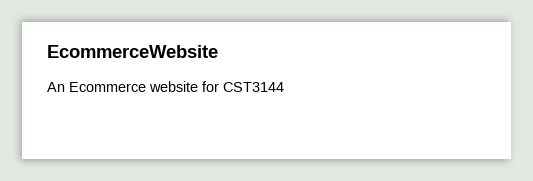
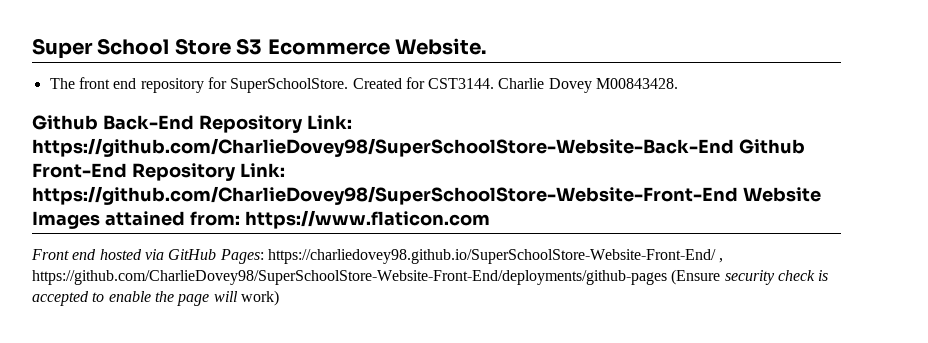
[47,45,218,58] [47,81,284,92] EcommerceWebsite // An Ecommerce website for CST3144 -> [32,38,486,59] [49,77,679,93] [32,115,352,133] [32,138,805,157] [32,163,285,181] [32,186,821,205] [32,210,490,229] [31,249,724,264] [32,269,829,285] [32,290,279,306] Super School Store S3 Ecommerce Website. // The front end repository for SuperSchoolStore. Created for CST3144. Charlie Dovey M00843428. // Github Back-End Repository Link: https://github.com/CharlieDovey98/SuperSchoolStore-Website-Back-End Github Front-End Repository Link: https://github.com/CharlieDovey98/SuperSchoolStore-Website-Front-End Website Images attained from: https://www.flaticon.com // Front end hosted via GitHub Pages: https://charliedovey98.github.io/SuperSchoolStore-Website-Front-End/ , https://github.com/CharlieDovey98/SuperSchoolStore-Website-Front-End/deployments/github-pages (Ensure security check is accepted to enable the page will work)

